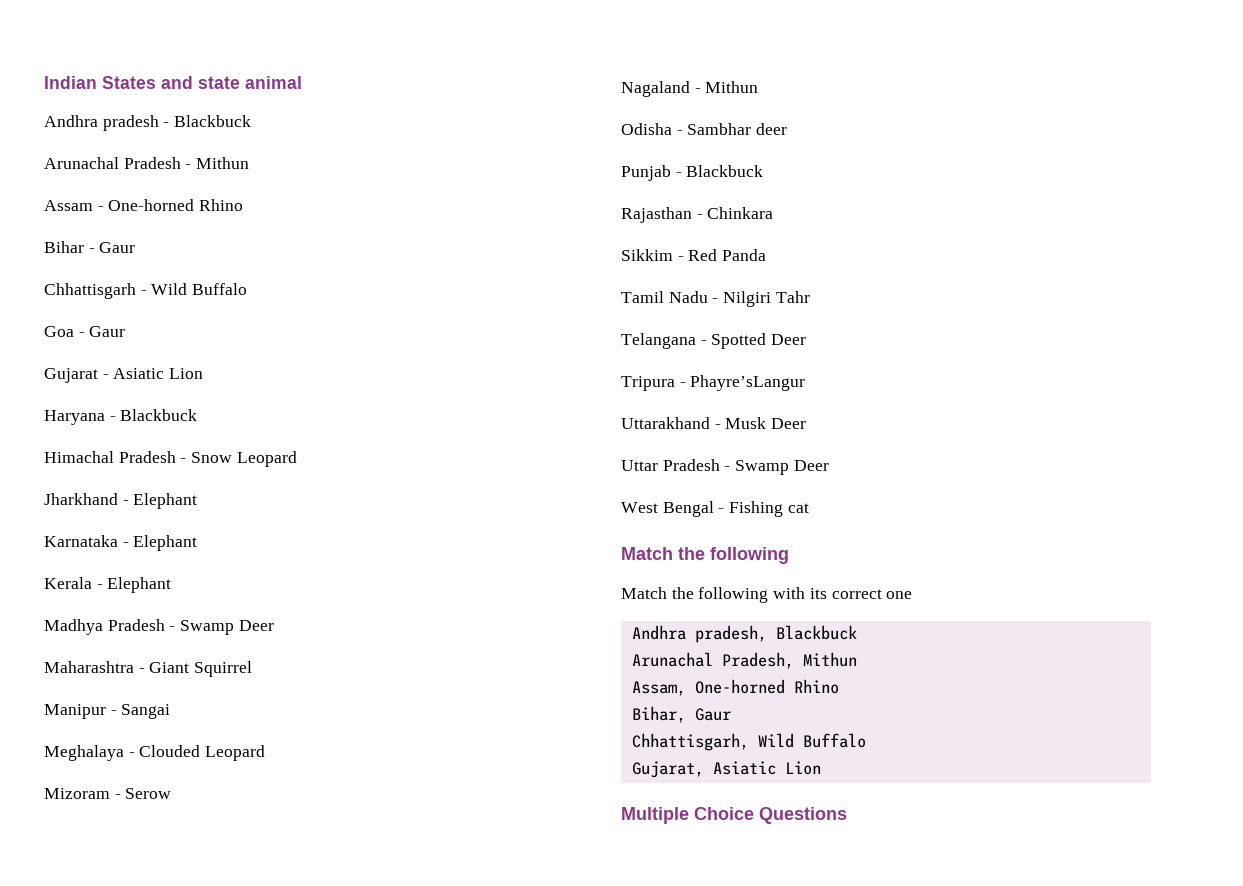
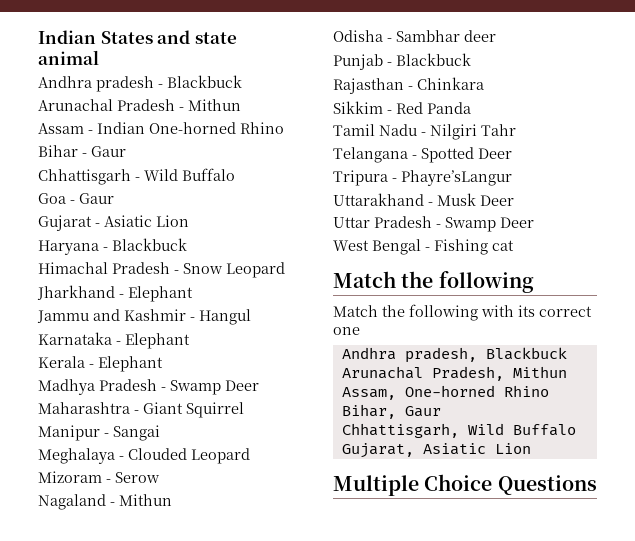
(104, 208) none -> [97,122,145,134] Indian
(198, 501) none -> [37,309,251,325] // Jammu and Kashmir - Hangul

